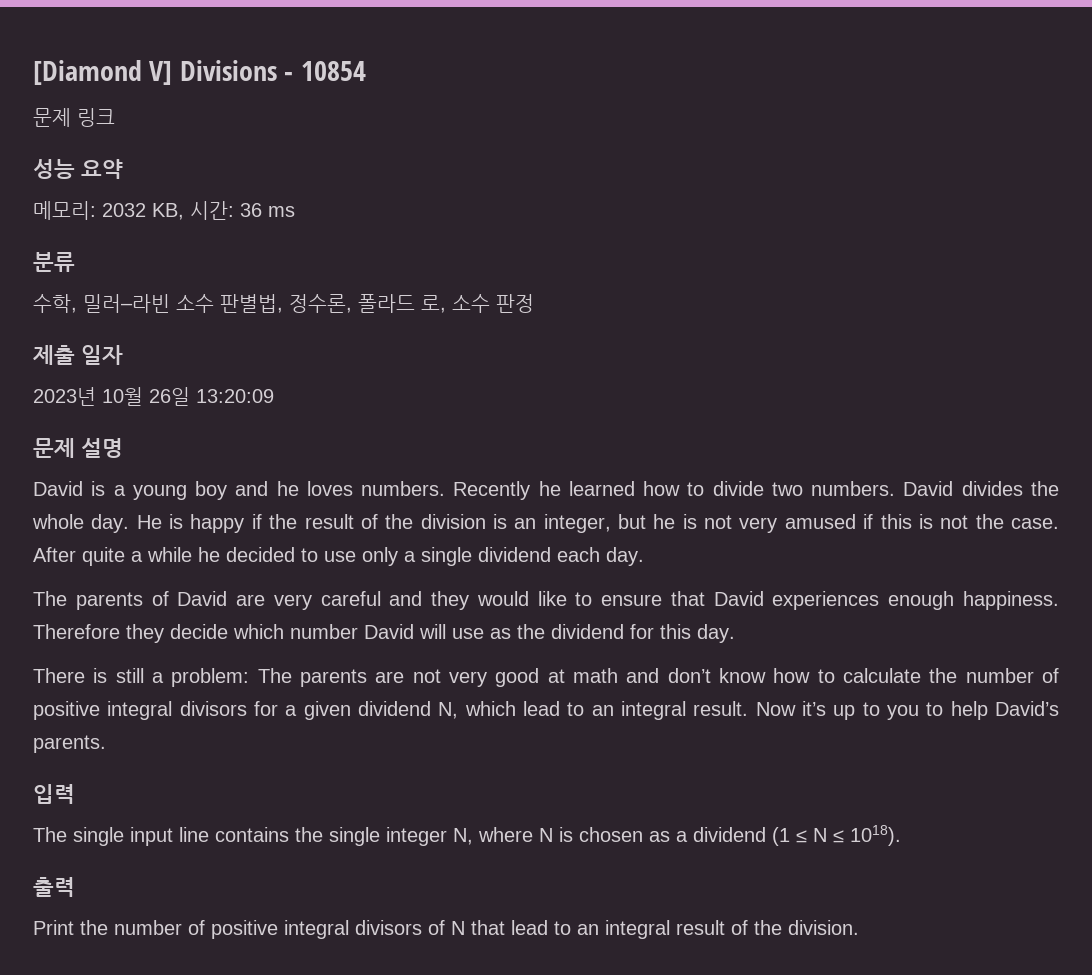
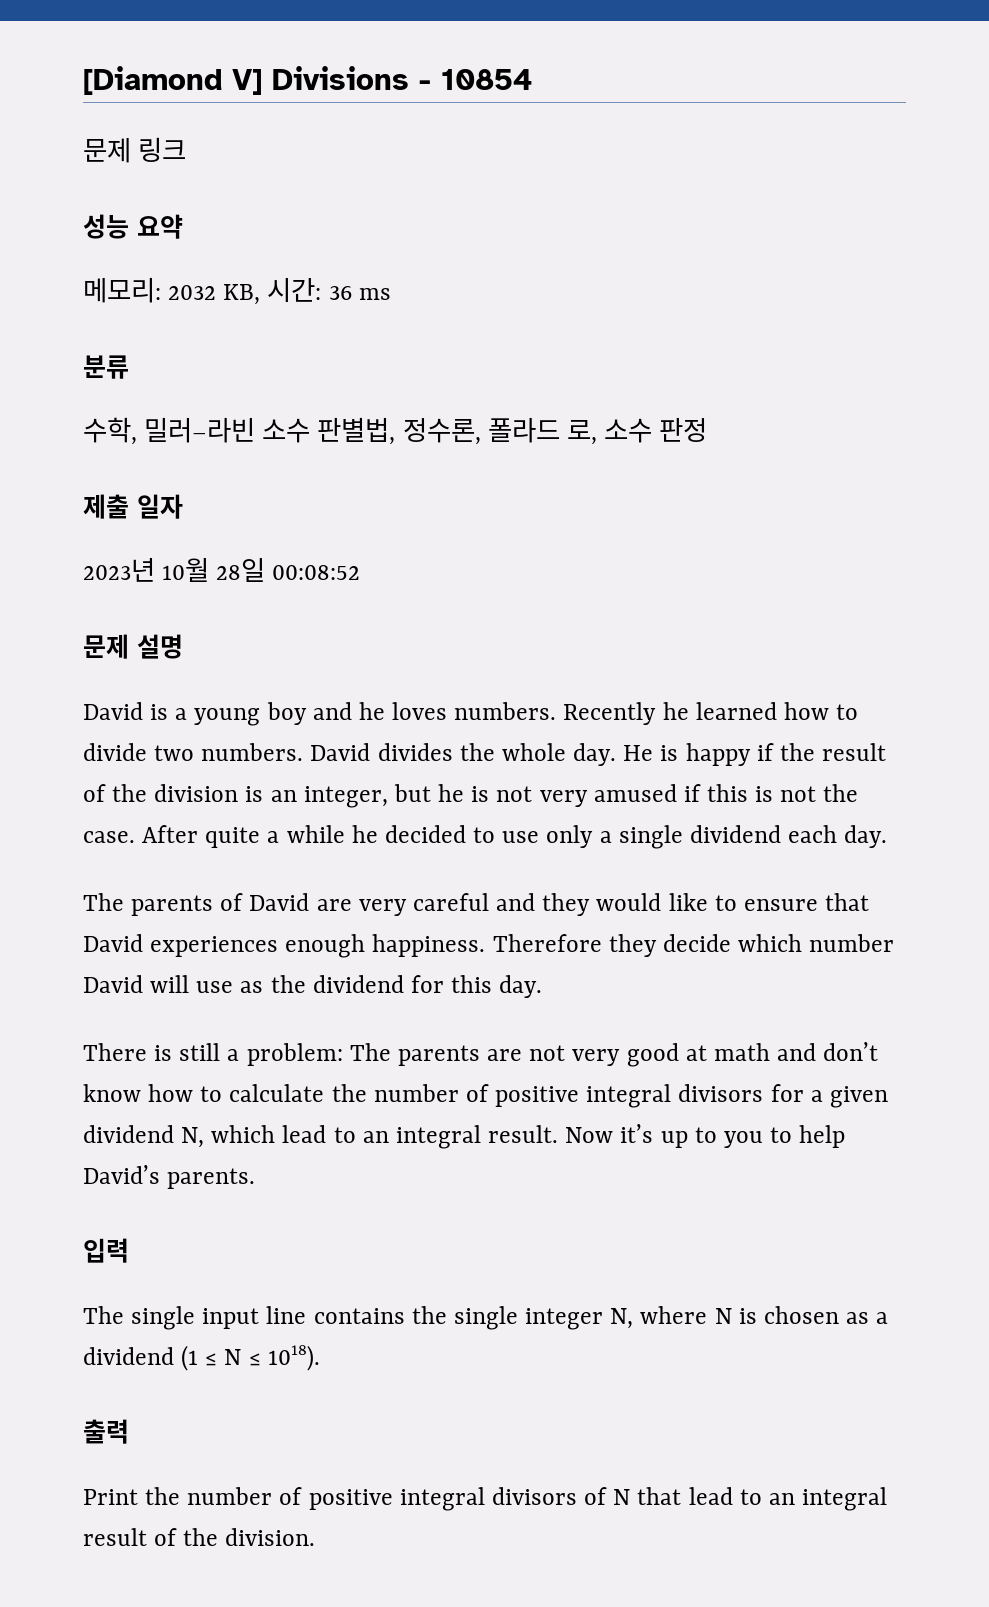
[149,387,274,406] 26일 13:20:09 -> [216,558,361,582] 28일 00:08:52

